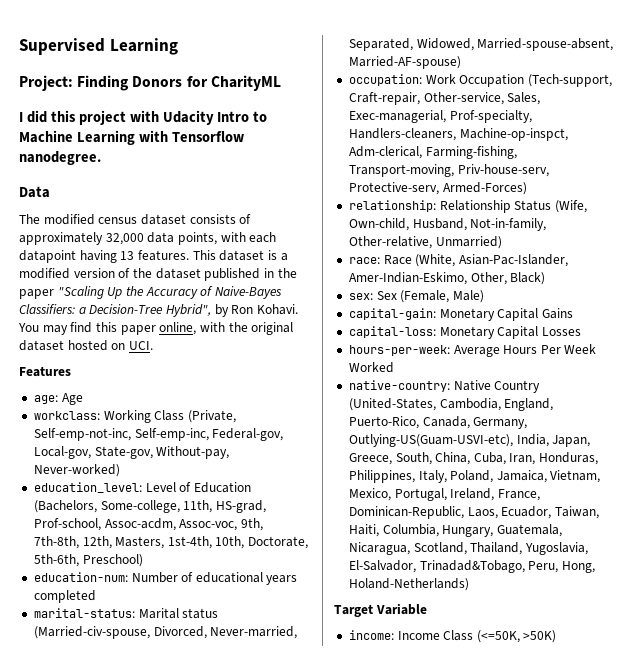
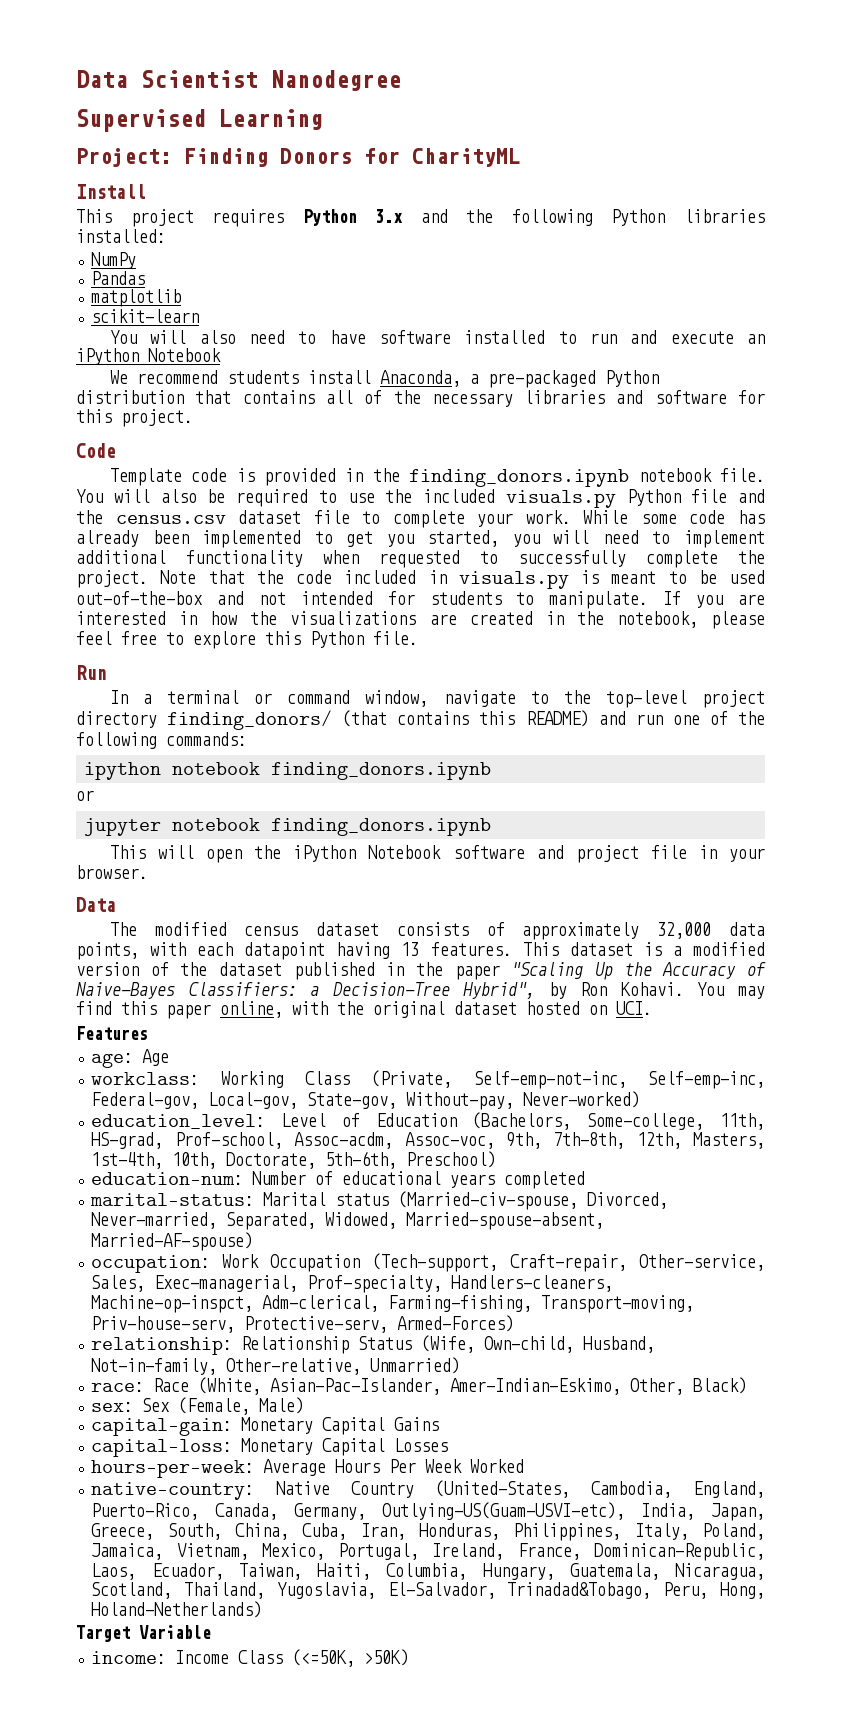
(19, 46) none -> [76,70,401,91] Data Scientist Nanodegree //
[19,110,268,125] [19,130,244,145] [19,151,101,165] I did this project with Udacity Intro to Machine Learning with Tensorflow nanodegree. -> [76,184,146,199] [76,209,765,227] [76,229,166,243] [91,252,137,269] [91,271,146,285] [91,289,182,307] [91,309,200,323] [109,330,765,344] [76,348,221,365] [109,370,659,388] [76,390,765,407] [76,409,193,427] [76,443,116,458] [109,468,765,487] [76,489,765,508] [76,510,765,528] [76,530,765,548] [76,550,765,568] [76,570,765,589] [76,591,765,609] [76,611,766,629] [76,631,418,649] [76,665,106,680] [109,690,765,708] [76,710,766,730] [76,732,247,749] [84,762,492,780] [76,790,94,801] [84,818,492,836] [109,845,765,863] [76,865,148,879] Install // This project requires Python 3.x and the following Python libraries installed: // NumPy // Pandas // matplotlib // scikit-learn // You will also need to have software installed to run and execute an iPython Notebook // We recommend students install Anaconda, a pre-packaged Python distribution that contains all of the necessary libraries and software for this project. // Code // Template code is provided in the finding_donors.ipynb notebook file. You will also be required to use the included visuals.py Python file and the census.csv dataset file to complete your work. While some code has already been implemented to get you started, you will need to implement additional functionality when requested to successfully complete the project. Note that the code included in visuals.py is meant to be used out-of-the-box and not intended for students to manipulate. If you are interested in how the visualizations are created in the notebook, please feel free to explore this Python file. // Run // In a terminal or command window, navigate to the top-level project directory finding_donors/ (that contains this README) and run one of the following commands: // ipython notebook finding_donors.ipynb // or // jupyter notebook finding_donors.ipynb // This will open the iPython Notebook software and project file in your browser.

